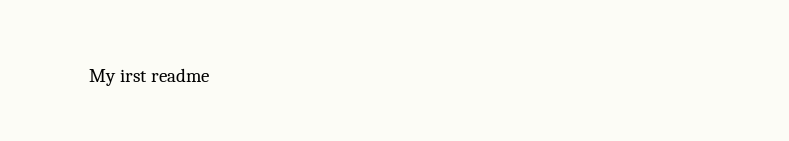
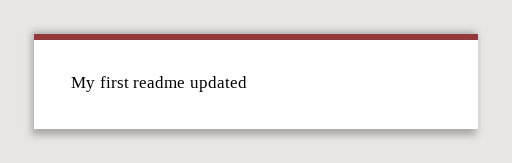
[120,68,210,82] irst readme -> [99,76,247,92] first readme updated

